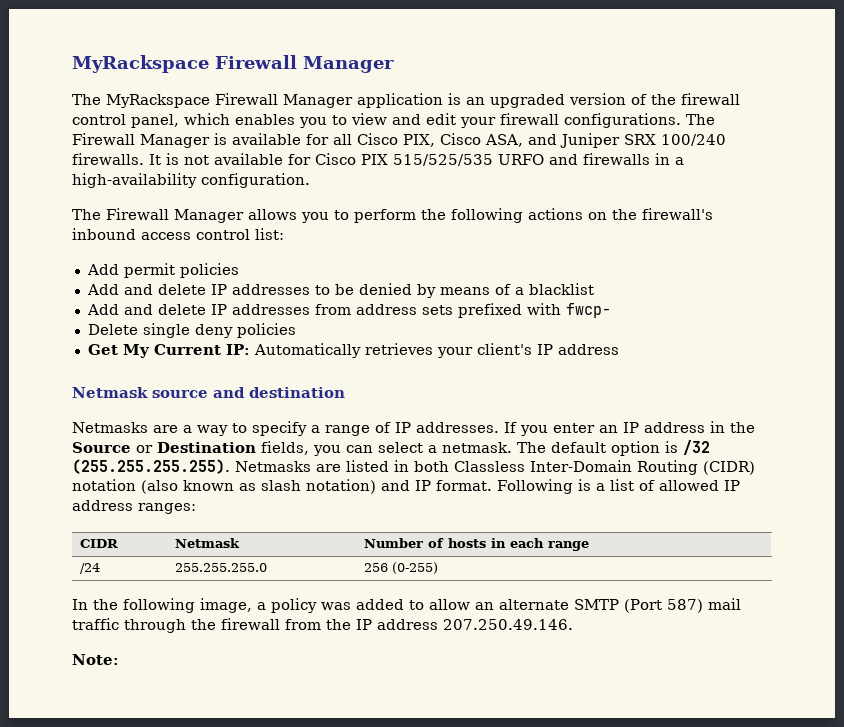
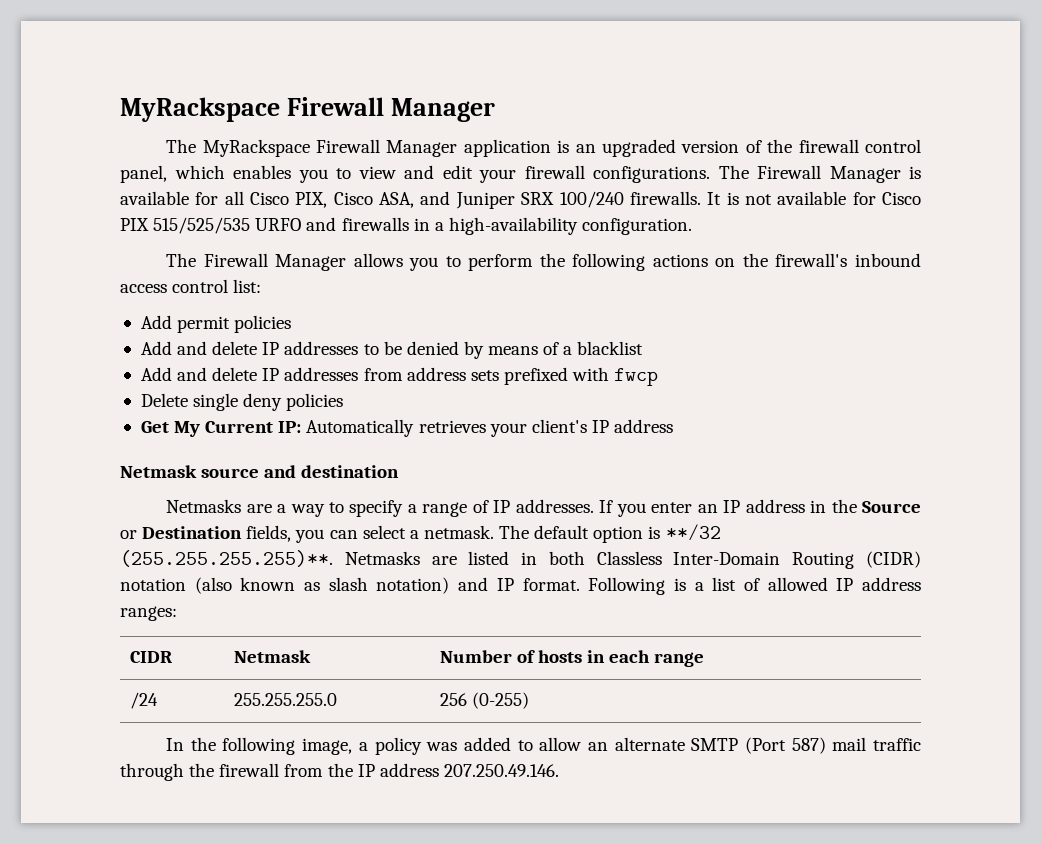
[565,303,611,318] fwcp- -> [614,368,659,386] fwcp
[683,440,710,455] [72,459,230,474] /32 (255.255.255.255). -> [665,524,721,541] [120,550,333,567] **/32 (255.255.255.255)**.
[72,654,119,665] // Note: -> (559, 770) none

